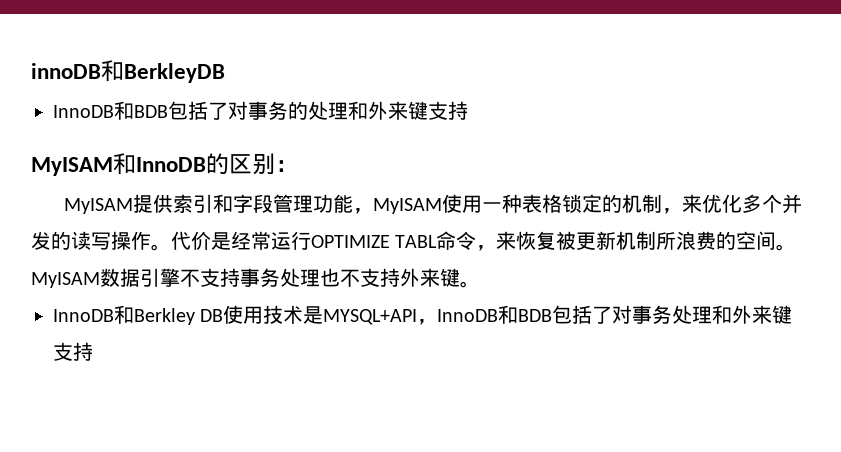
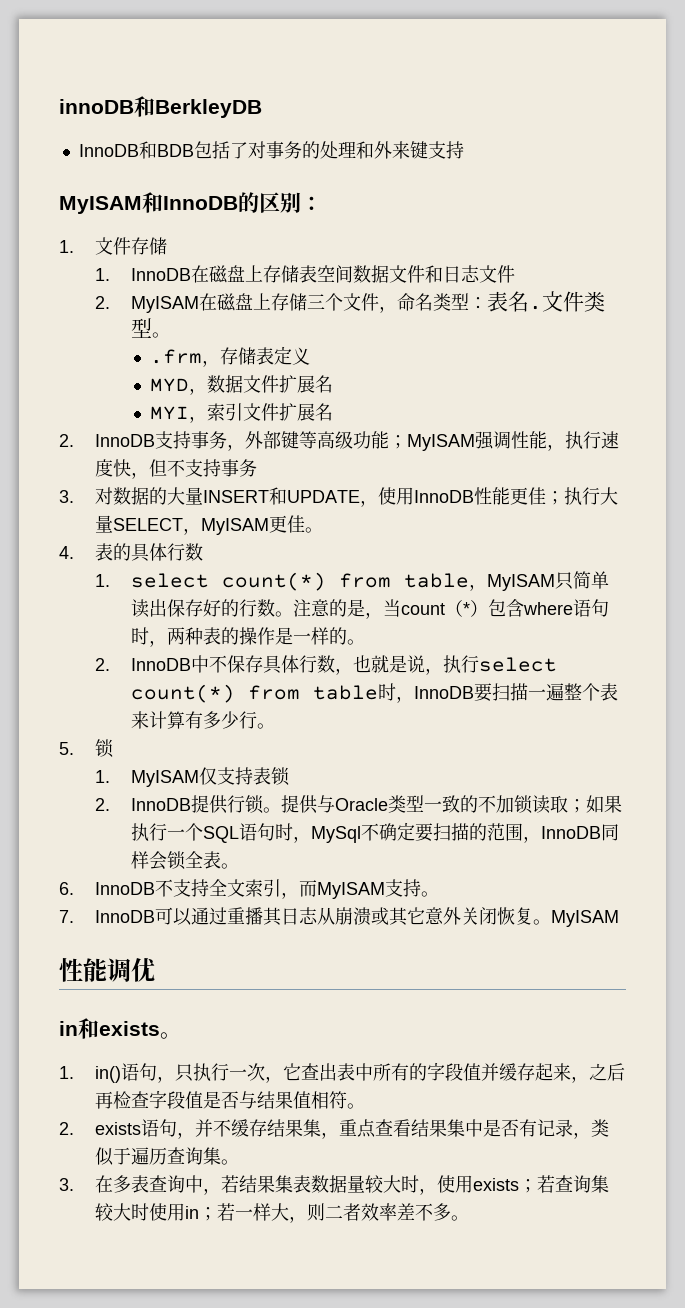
[64,194,803,214] [31,231,797,251] [31,268,480,288] [53,305,793,325] [53,342,93,361] MyISAM提供索引和字段管理功能，MyISAM使用一种表格锁定的机制，来优化多个并发的读写操作。代价是经常运行OPTIMIZE TABL命令，来恢复被更新机制所浪费的空间。MyISAM数据引擎不支持事务处理也不支持外来键。 // InnoDB和Berkley DB使用技术是MYSQL+API，InnoDB和BDB包括了对事务处理和外来键支持 -> [59,237,167,255] [94,265,515,284] [94,291,605,313] [130,318,170,338] [150,346,311,367] [150,375,334,395] [150,403,334,423] [59,431,619,451] [94,459,257,479] [59,487,618,507] [94,515,323,535] [59,543,203,562] [94,571,609,591] [130,599,609,619] [130,627,365,647] [94,655,557,675] [130,683,618,703] [130,711,275,729] [59,739,114,758] [94,767,290,787] [94,795,622,814] [130,822,619,843] [130,851,239,870] [59,879,439,899] [59,907,619,927] [59,958,155,982] [59,1018,181,1039] [59,1062,625,1083] [94,1090,365,1109] [59,1119,609,1139] [94,1147,239,1166] [59,1175,609,1195] [94,1203,469,1223] 1.文件存储 // 1. InnoDB在磁盘上存储表空间数据文件和日志文件 // 2. MyISAM在磁盘上存储三个文件，命名类型：表名.文件类型。 // .frm，存储表定义 // MYD，数据文件扩展名 // MYI，索引文件扩展名 // 2. InnoDB支持事务，外部键等高级功能；MyISAM强调性能，执行速度快，但不支持事务 // 3.对数据的大量INSERT和UPDATE，使用InnoDB性能更佳；执行大量SELECT，MyISAM更佳。 // 4.表的具体行数 // 1. select count(*) from table，MyISAM只简单读出保存好的行数。注意的是，当count（*）包含where语句时，两种表的操作是一样的。 // 2. InnoDB中不保存具体行数，也就是说，执行select count(*) from table时，InnoDB要扫描一遍整个表来计算有多少行。 // 5.锁 // 1. MyISAM仅支持表锁 // 2. InnoDB提供行锁。提供与Oracle类型一致的不加锁读取；如果执行一个SQL语句时，MySql不确定要扫描的范围，InnoDB同样会锁全表。 // 6. InnoDB不支持全文索引，而MyISAM支持。 // 7. InnoDB可以通过重播其日志从崩溃或其它意外关闭恢复。MyISAM // 性能调优 // in和exists。 // 1. in()语句，只执行一次，它查出表中所有的字段值并缓存起来，之后再检查字段值是否与结果值相符。 // 2. exists语句，并不缓存结果集，重点查看结果集中是否有记录，类似于遍历查询集。 // 3.在多表查询中，若结果集表数据量较大时，使用exists；若查询集较大时使用in；若一样大，则二者效率差不多。

